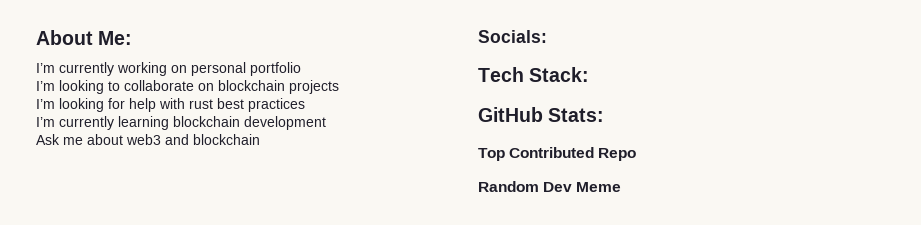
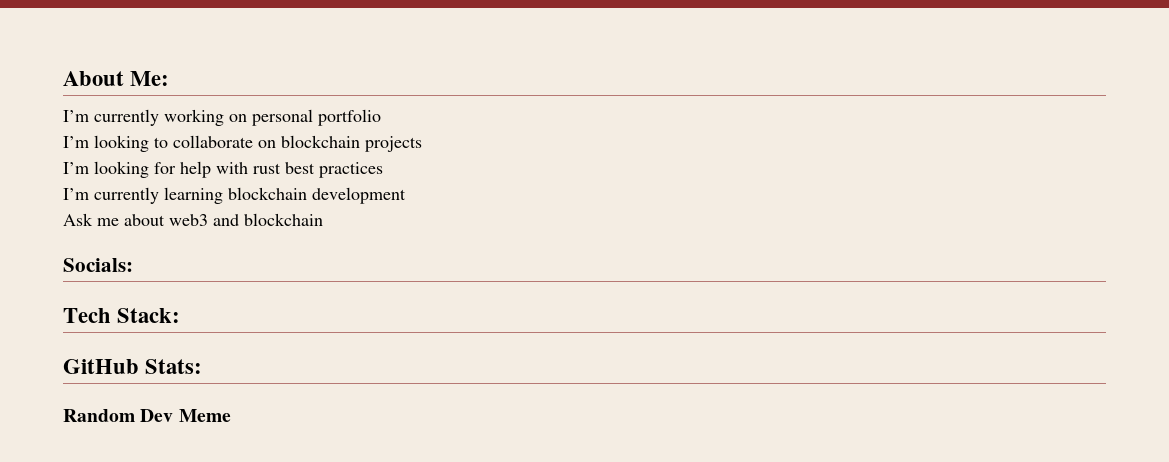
[478,147,637,161] // Top Contributed Repo -> (203, 366) none

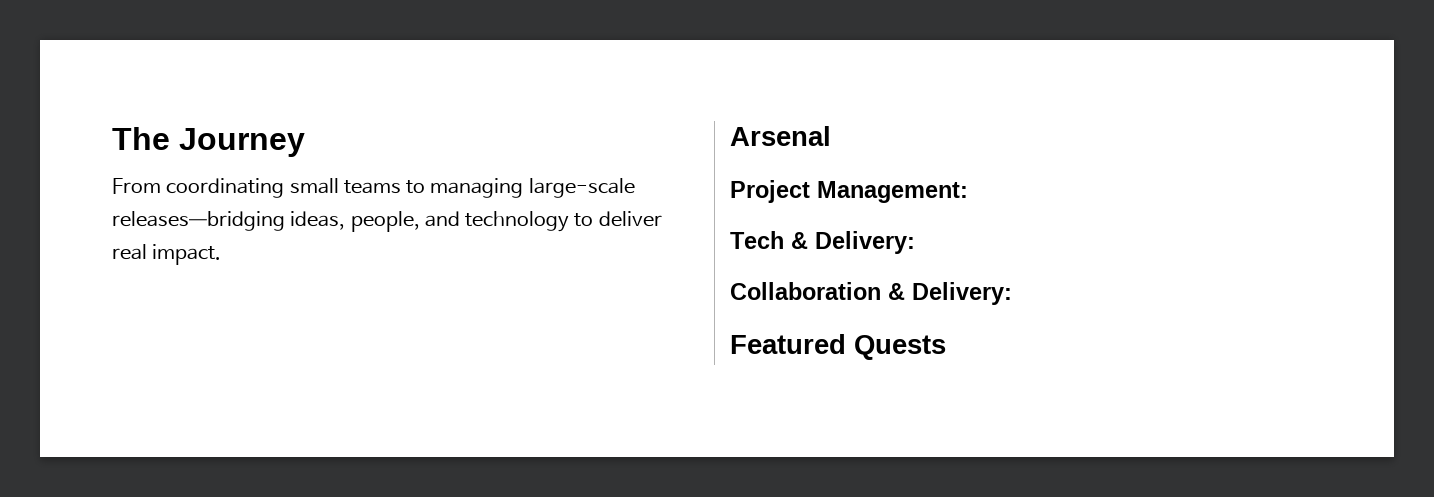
[63,71,170,86] [63,109,381,126] [63,135,422,152] [63,161,383,178] [63,187,406,204] [63,213,323,226] [63,258,133,272] [63,308,181,323] [63,359,203,374] [63,409,231,422] About Me: // I’m currently working on personal portfolio // I’m looking to collaborate on blockchain projects // I’m looking for help with rust best practices // I’m currently learning blockchain development // Ask me about web3 and blockchain // Socials: // Tech Stack: // GitHub Stats: // Random Dev Meme -> [112,127,305,157] [112,178,635,198] [112,211,662,232] [112,244,222,265] [730,126,831,146] [730,180,968,203] [730,231,915,254] [730,282,1012,305] [730,334,946,360] The Journey // From coordinating small teams to managing large-scale releases—bridging ideas, people, and technology to deliver real impact. // Arsenal // Project Management: // Tech & Delivery: // Collaboration & Delivery: // Featured Quests

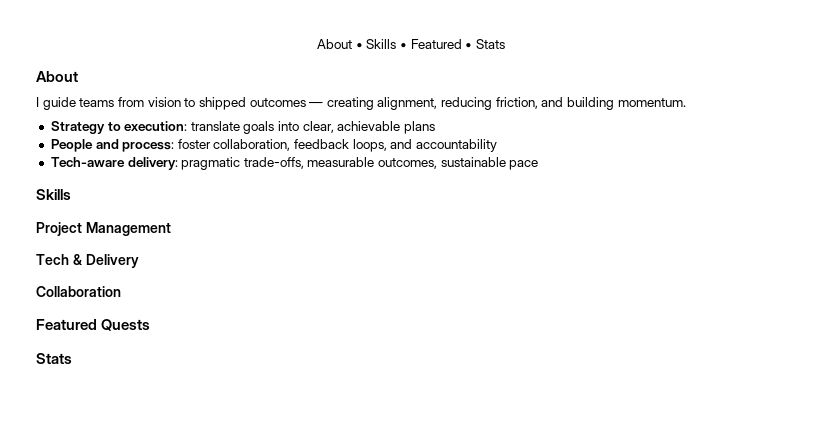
[112,127,305,157] [112,178,635,198] [112,211,662,232] [112,244,222,265] [730,126,831,146] The Journey // From coordinating small teams to managing large-scale releases—bridging ideas, people, and technology to deliver real impact. // Arsenal -> [317,39,505,49] [36,71,78,82] [36,97,686,110] [50,121,436,134] [50,139,498,152] [50,157,539,170] [36,189,71,200] About • Skills • Featured • Stats // About // I guide teams from vision to shipped outcomes — creating alignment, reducing friction, and building momentum. // Strategy to execution: translate goals into clear, achievable plans // People and process: foster collaboration, feedback loops, and accountability // Tech-aware delivery: pragmatic trade-offs, measurable outcomes, sustainable pace // Skills
[817,181,968,203] Management: -> [85,222,171,236] Management
[815,231,915,254] Delivery: -> [85,254,139,268] Delivery
[888,282,1012,305] & Delivery: -> (121, 291) none
(946, 347) none -> [36,353,72,364] // Stats

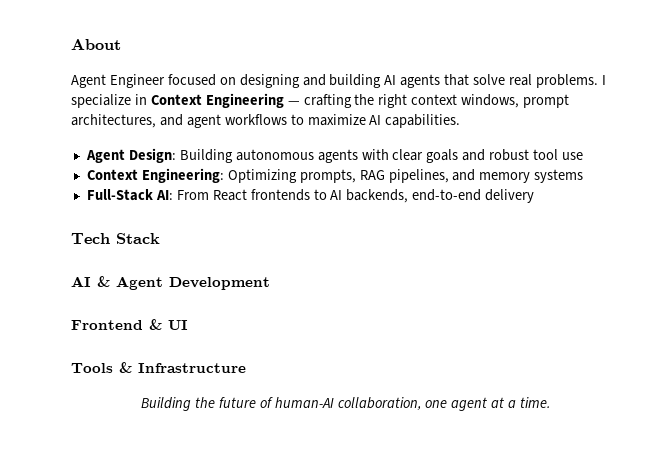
[317,39,505,49] [36,71,78,82] [36,97,686,110] [50,121,436,134] [50,139,498,152] [50,157,539,170] [36,189,71,200] [36,222,171,236] [36,254,139,268] [36,286,121,297] [36,319,151,331] [36,353,72,364] About • Skills • Featured • Stats // About // I guide teams from vision to shipped outcomes — creating alignment, reducing friction, and building momentum. // Strategy to execution: translate goals into clear, achievable plans // People and process: foster collaboration, feedback loops, and accountability // Tech-aware delivery: pragmatic trade-offs, measurable outcomes, sustainable pace // Skills // Project Management // Tech & Delivery // Collaboration // Featured Quests // Stats -> [71,39,121,50] [71,74,606,88] [71,93,570,108] [71,114,461,128] [85,148,584,163] [86,168,584,183] [86,189,535,203] [71,233,160,244] [71,276,270,290] [71,319,188,330] [71,362,246,373] [140,397,552,411] About // Agent Engineer focused on designing and building AI agents that solve real problems. I specialize in Context Engineering — crafting the right context windows, prompt architectures, and agent workflows to maximize AI capabilities. // Agent Design: Building autonomous agents with clear goals and robust tool use // Context Engineering: Optimizing prompts, RAG pipelines, and memory systems // Full-Stack AI: From React frontends to AI backends, end-to-end delivery // Tech Stack // AI & Agent Development // Frontend & UI // Tools & Infrastructure // Building the future of human-AI collaboration, one agent at a time.

